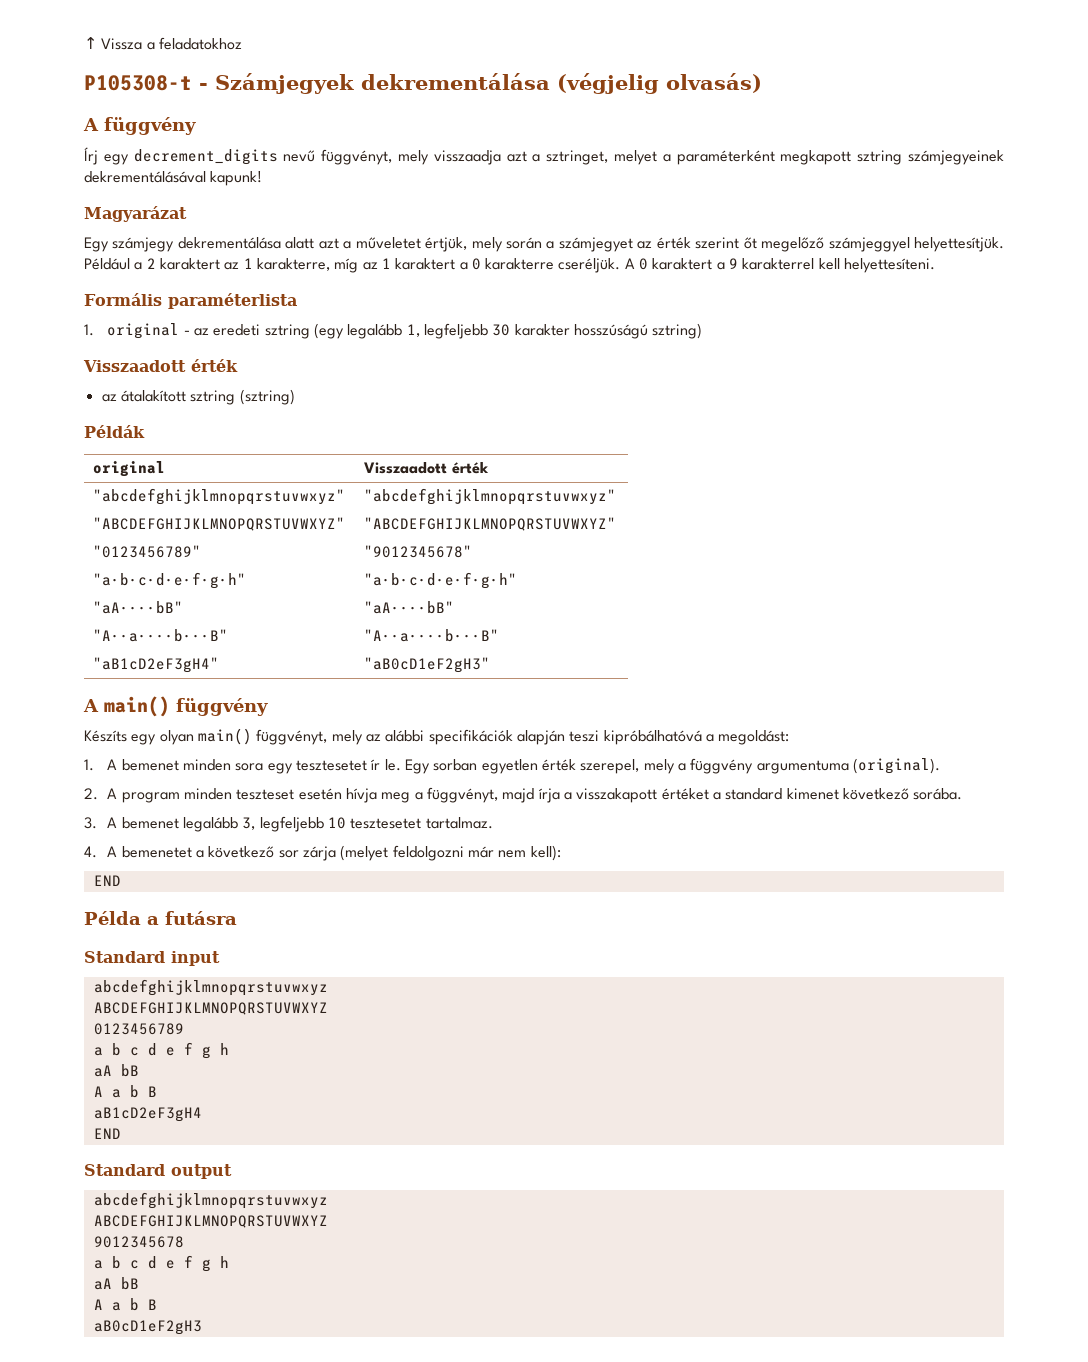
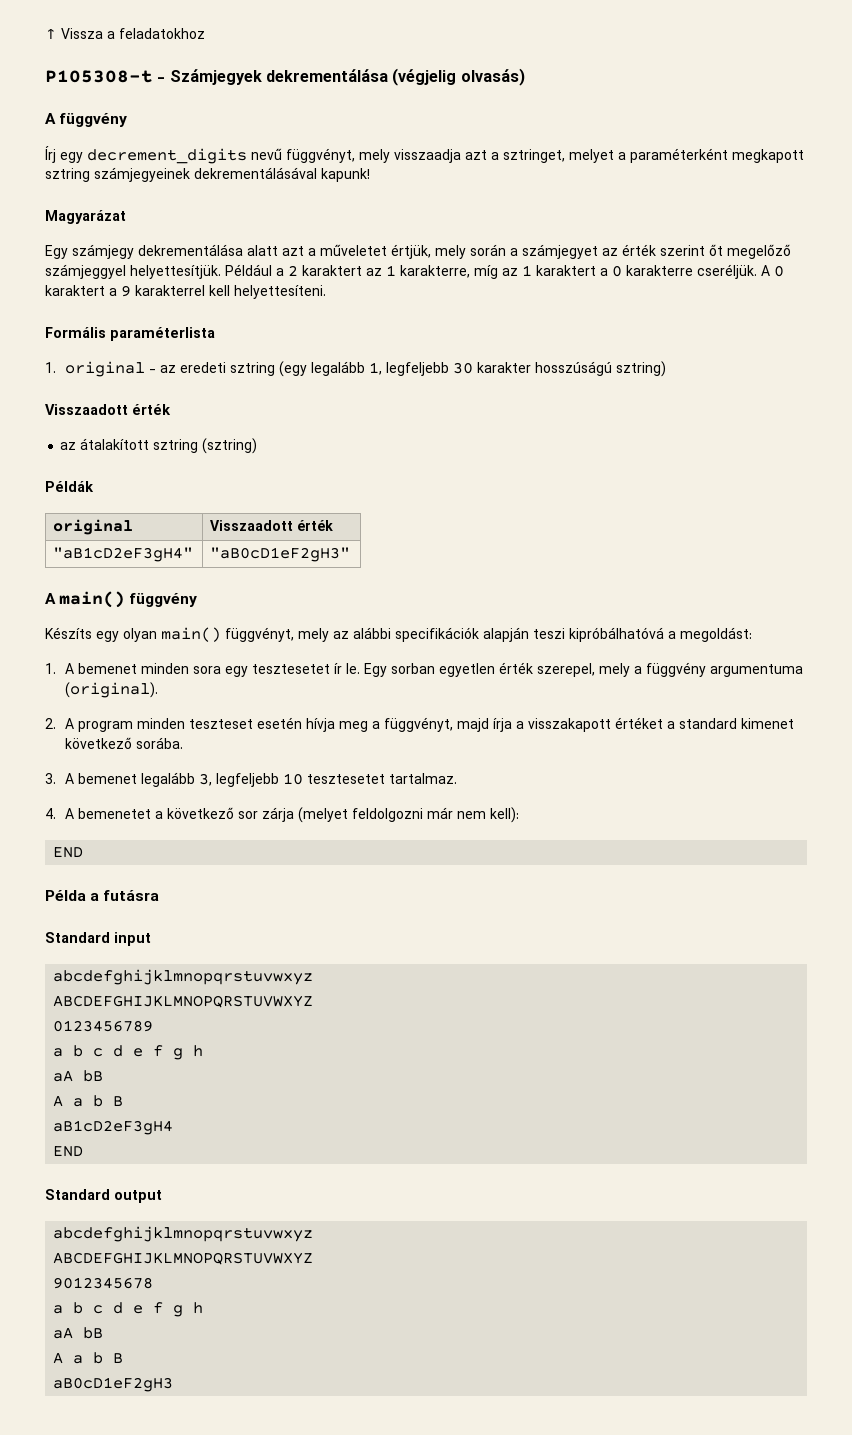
[93,488,346,505] [364,488,617,505] [93,517,346,531] [364,517,617,531] [93,545,202,558] [364,545,473,558] [93,572,247,589] [364,572,518,589] [93,601,184,614] [364,601,455,614] [93,629,229,642] [364,629,500,642] // "abcdefghijklmnopqrstuvwxyz" | "abcdefghijklmnopqrstuvwxyz" // "ABCDEFGHIJKLMNOPQRSTUVWXYZ" | "ABCDEFGHIJKLMNOPQRSTUVWXYZ" // "0123456789" | "9012345678" // "a·b·c·d·e·f·g·h" | "a·b·c·d·e·f·g·h" // "aA····bB" | "aA····bB" // "A··a····b···B" | "A··a····b···B" -> (334, 525) none

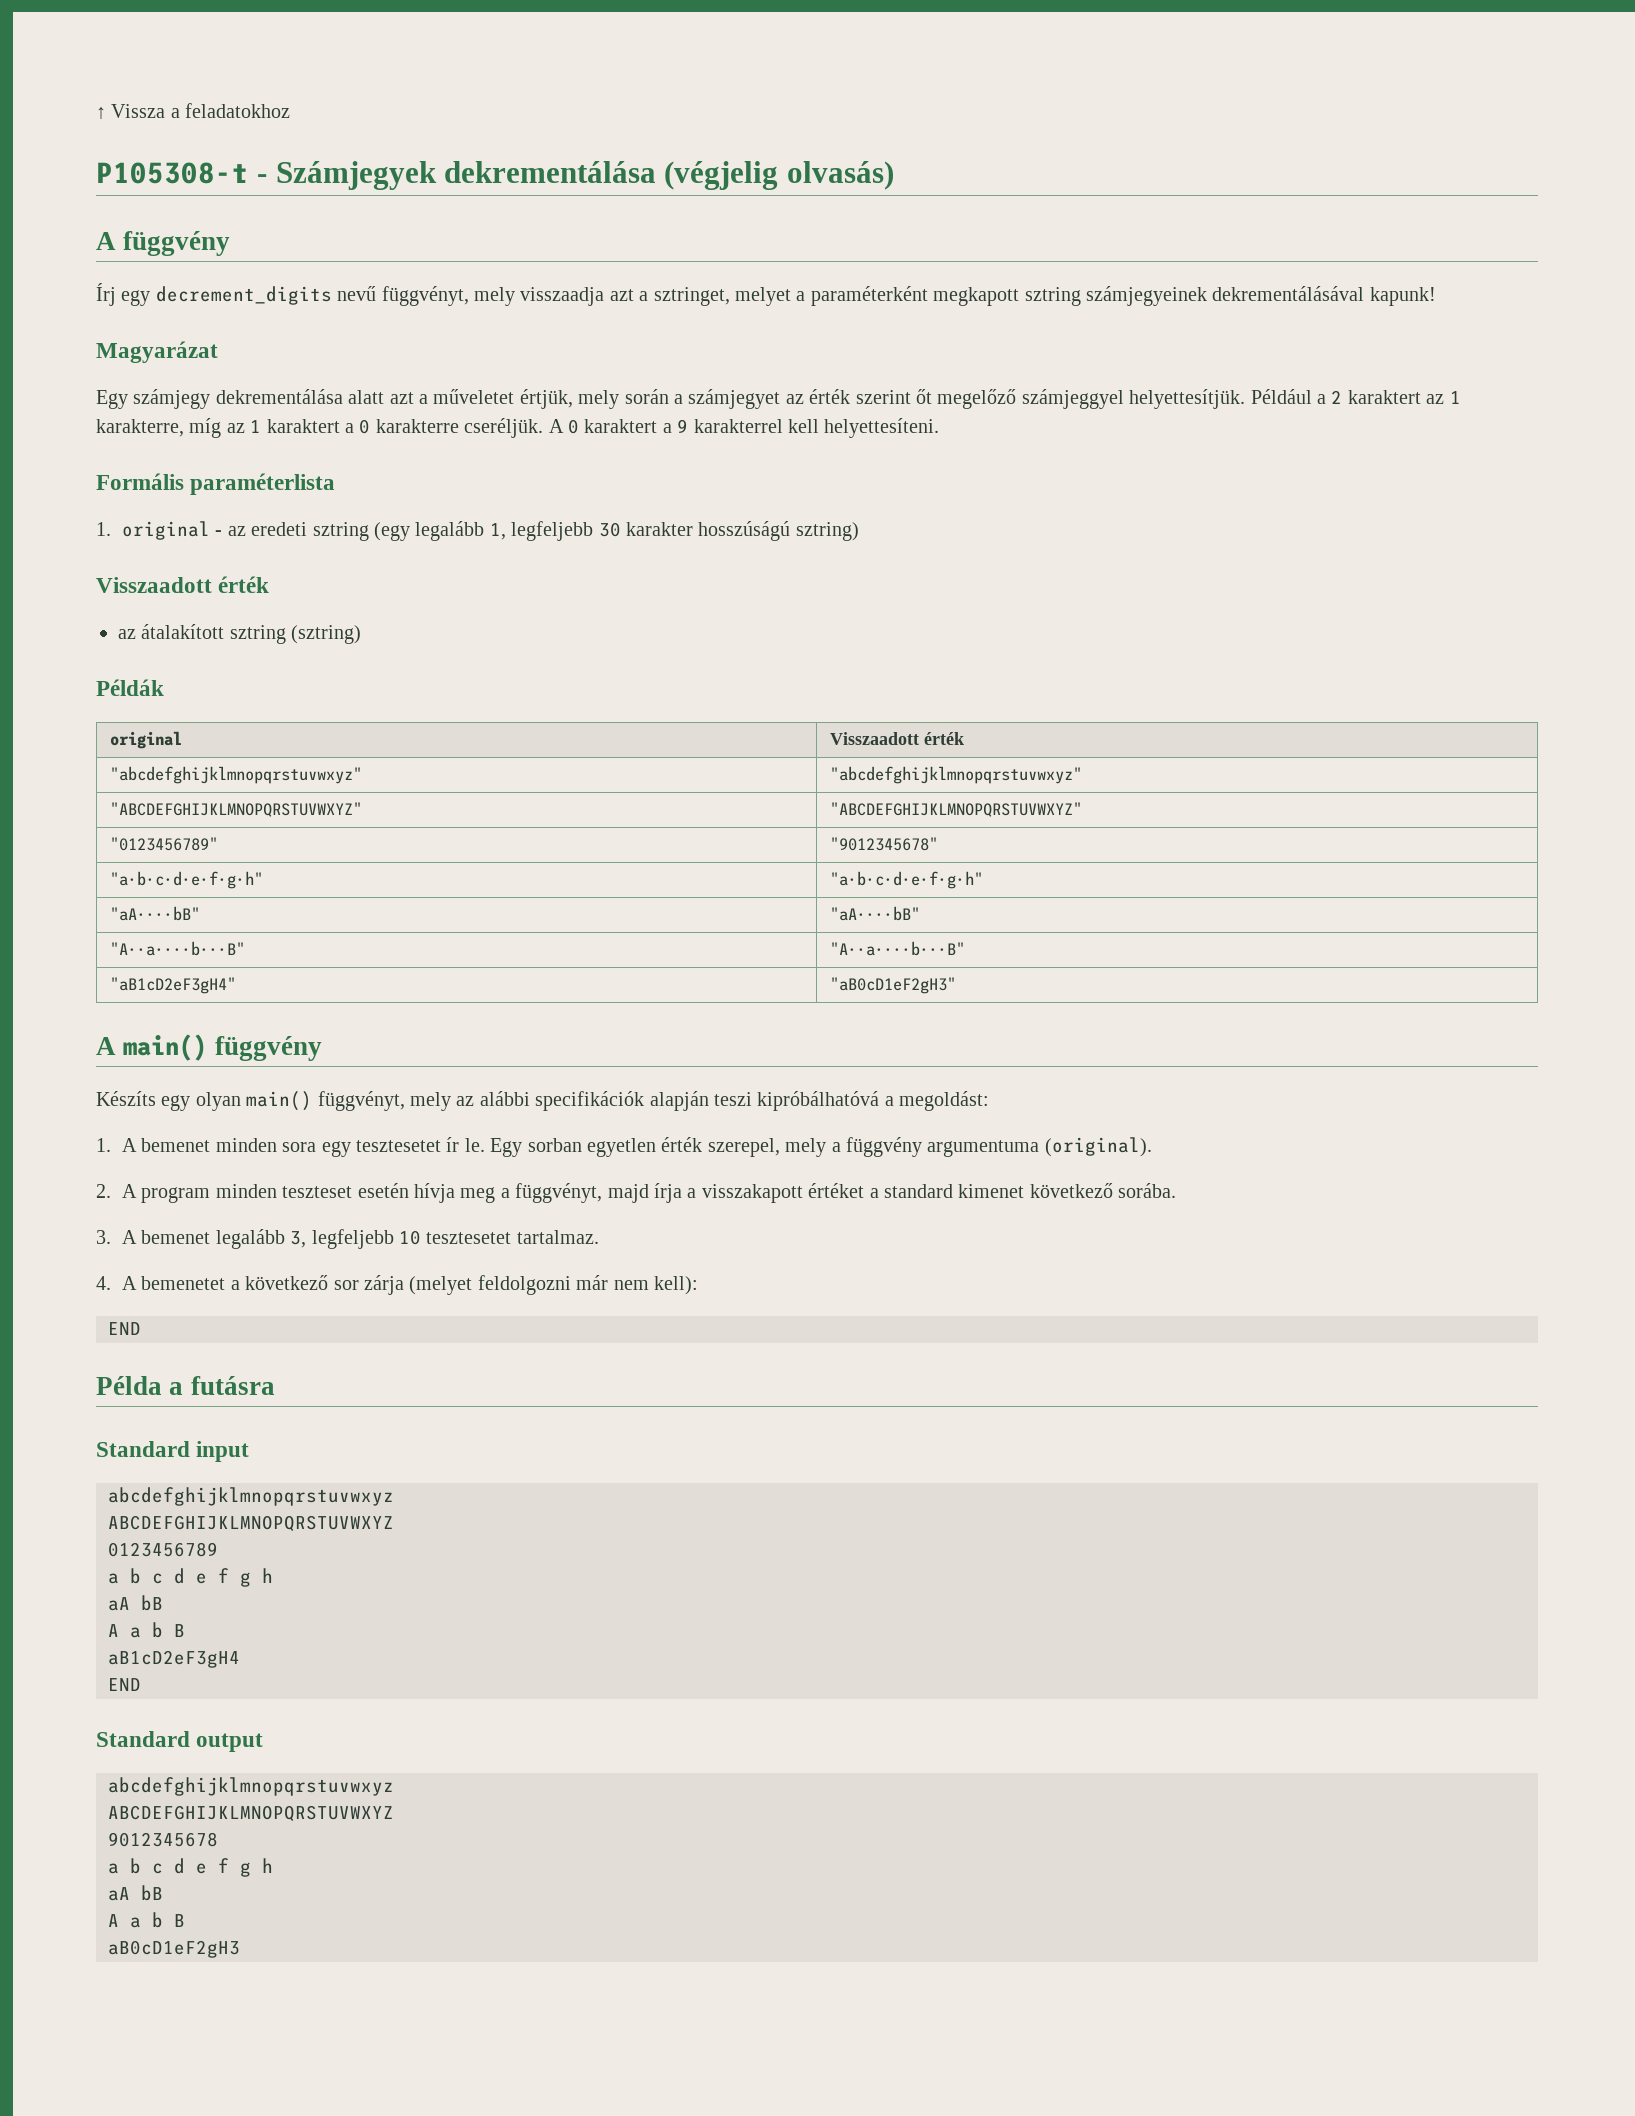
(334, 525) none -> [110,766,363,784] [830,766,1083,784] [110,802,363,817] [830,802,1083,817] [110,837,219,851] [830,837,939,851] [110,871,264,889] [830,871,984,889] [110,906,201,921] [830,906,921,921] [110,941,246,956] [830,941,966,956] // "abcdefghijklmnopqrstuvwxyz" | "abcdefghijklmnopqrstuvwxyz" // "ABCDEFGHIJKLMNOPQRSTUVWXYZ" | "ABCDEFGHIJKLMNOPQRSTUVWXYZ" // "0123456789" | "9012345678" // "a·b·c·d·e·f·g·h" | "a·b·c·d·e·f·g·h" // "aA····bB" | "aA····bB" // "A··a····b···B" | "A··a····b···B"

